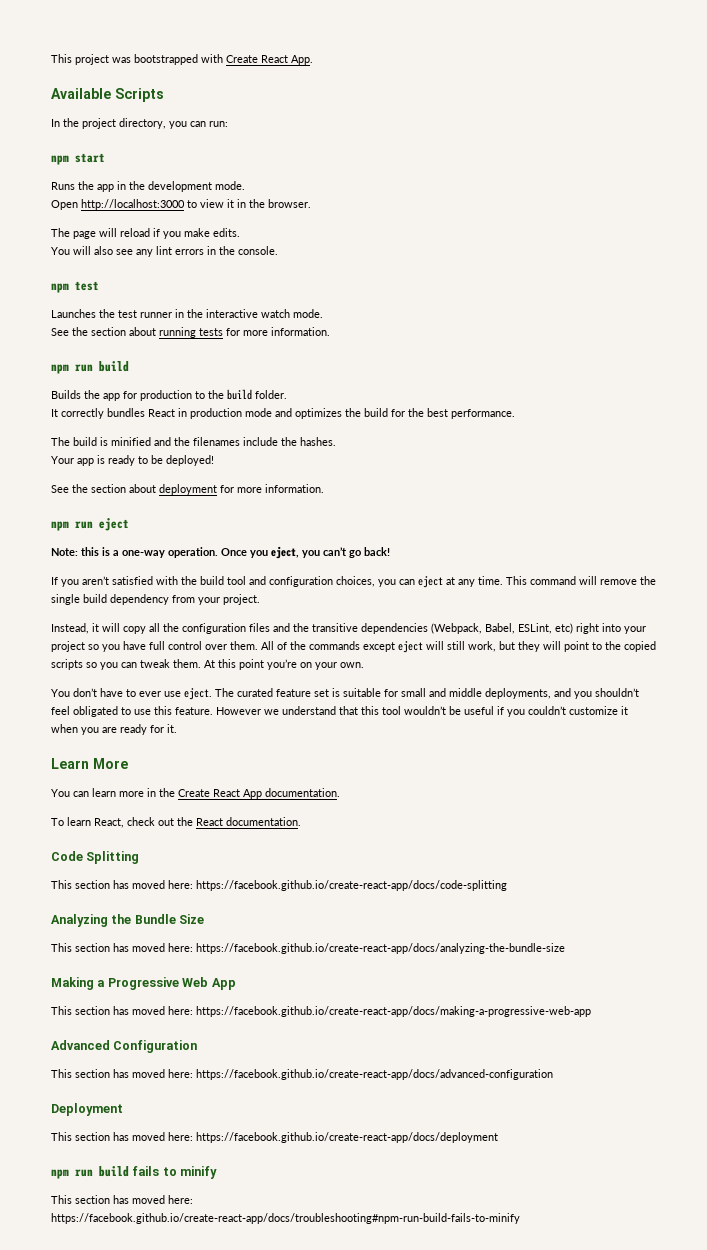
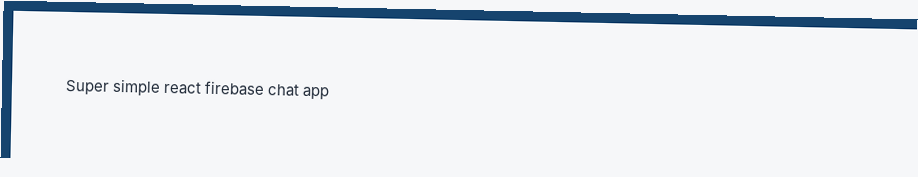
[51,54,313,65] [51,88,164,102] [51,118,228,129] [51,153,105,165] [51,181,245,192] [51,199,311,210] [51,228,240,239] [51,246,278,257] [51,281,99,293] [51,309,323,318] [51,327,330,338] [51,361,129,374] [51,389,287,401] [51,408,515,419] [51,437,336,446] [51,455,214,466] [51,484,324,495] [51,518,129,531] [51,546,390,559] [51,576,656,588] [51,594,260,605] [51,623,646,634] [51,641,656,653] [51,659,364,670] [51,688,639,700] [51,706,628,717] [51,724,177,735] [51,758,128,769] [51,788,340,799] [51,817,301,828] [51,851,140,864] [51,880,507,891] [51,914,205,927] [51,943,565,954] [51,977,236,990] [51,1006,591,1017] [51,1040,198,1053] [51,1069,553,1080] [51,1103,123,1116] [51,1132,498,1143] [51,1166,218,1179] [51,1195,193,1204] [51,1213,520,1224] This project was bootstrapped with Create React App. // Available Scripts // In the project directory, you can run: // npm start // Runs the app in the development mode. // Open http://localhost:3000 to view it in the browser. // The page will reload if you make edits. // You will also see any lint errors in the console. // npm test // Launches the test runner in the interactive watch mode. // See the section about running tests for more information. // npm run build // Builds the app for production to the build folder. // It correctly bundles React in production mode and optimizes the build for the best performance. // The build is minified and the filenames include the hashes. // Your app is ready to be deployed! // See the section about deployment for more information. // npm run eject // Note: this is a one-way operation. Once you eject, you can’t go back! // If you aren’t satisfied with the build tool and configuration choices, you can eject at any time. This command will remove the single build dependency from your project. // Instead, it will copy all the configuration files and the transitive dependencies (Webpack, Babel, ESLint, etc) right into your project so you have full control over them. All of the commands except eject will still work, but they will point to the copied scripts so you can tweak them. At this point you’re on your own. // You don’t have to ever use eject. The curated feature set is suitable for small and middle deployments, and you shouldn’t feel obligated to use this feature. However we understand that this tool wouldn’t be useful if you couldn’t customize it when you are ready for it. // Learn More // You can learn more in the Create React App documentation. // To learn React, check out the React documentation. // Code Splitting // This section has moved here: https://facebook.github.io/create-react-app/docs/code-splitting // Analyzing the Bundle Size // This section has moved here: https://facebook.github.io/create-react-app/docs/analyzing-the-bundle-size // Making a Progressive Web App // This section has moved here: https://facebook.github.io/create-react-app/docs/making-a-progressive-web-app // Advanced Configuration // This section has moved here: https://facebook.github.io/create-react-app/docs/advanced-configuration // Deployment // This section has moved here: https://facebook.github.io/create-react-app/docs/deployment // npm run build fails to minify // This section has moved here: https://facebook.github.io/create-react-app/docs/troubleshooting#npm-run-build-fails-to-minify -> [65,78,330,100] Super simple react firebase chat app

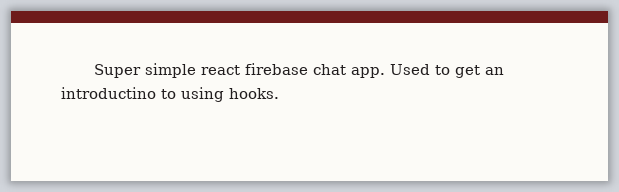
[302,86,330,100] app -> [350,64,504,78] [61,87,279,102] app. Used to get an introductino to using hooks.

